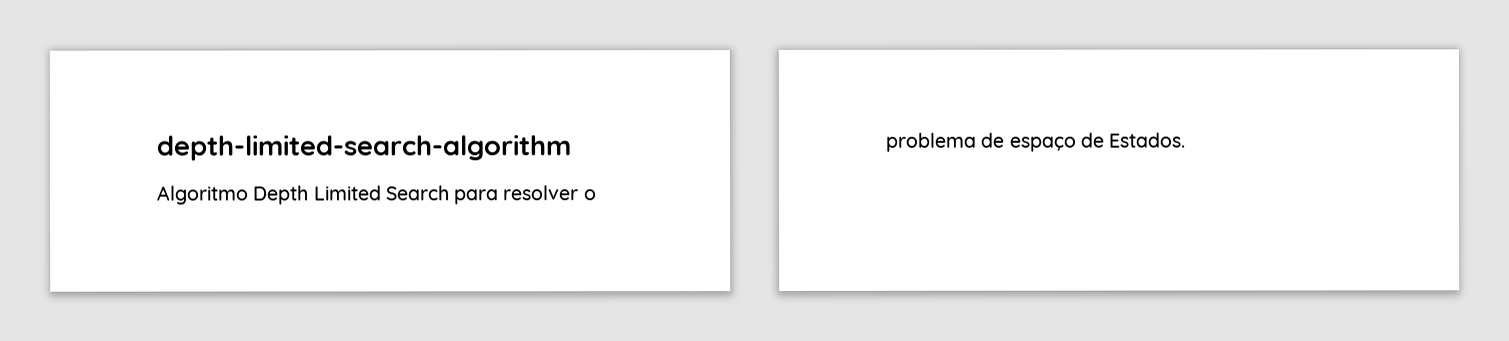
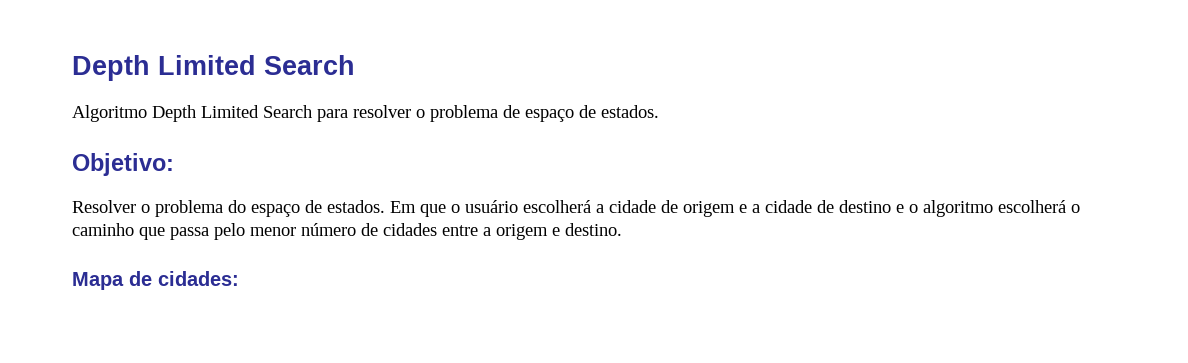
[156,134,571,161] depth-limited-search-algorithm -> [72,55,355,81] Depth Limited Search
[1108,132,1186,148] Estados. -> [601,105,659,118] [72,153,174,176] [72,200,1080,217] [72,223,622,240] [72,271,239,290] estados. // Objetivo: // Resolver o problema do espaço de estados. Em que o usuário escolherá a cidade de origem e a cidade de destino e o algoritmo escolherá o caminho que passa pelo menor número de cidades entre a origem e destino. // Mapa de cidades:

